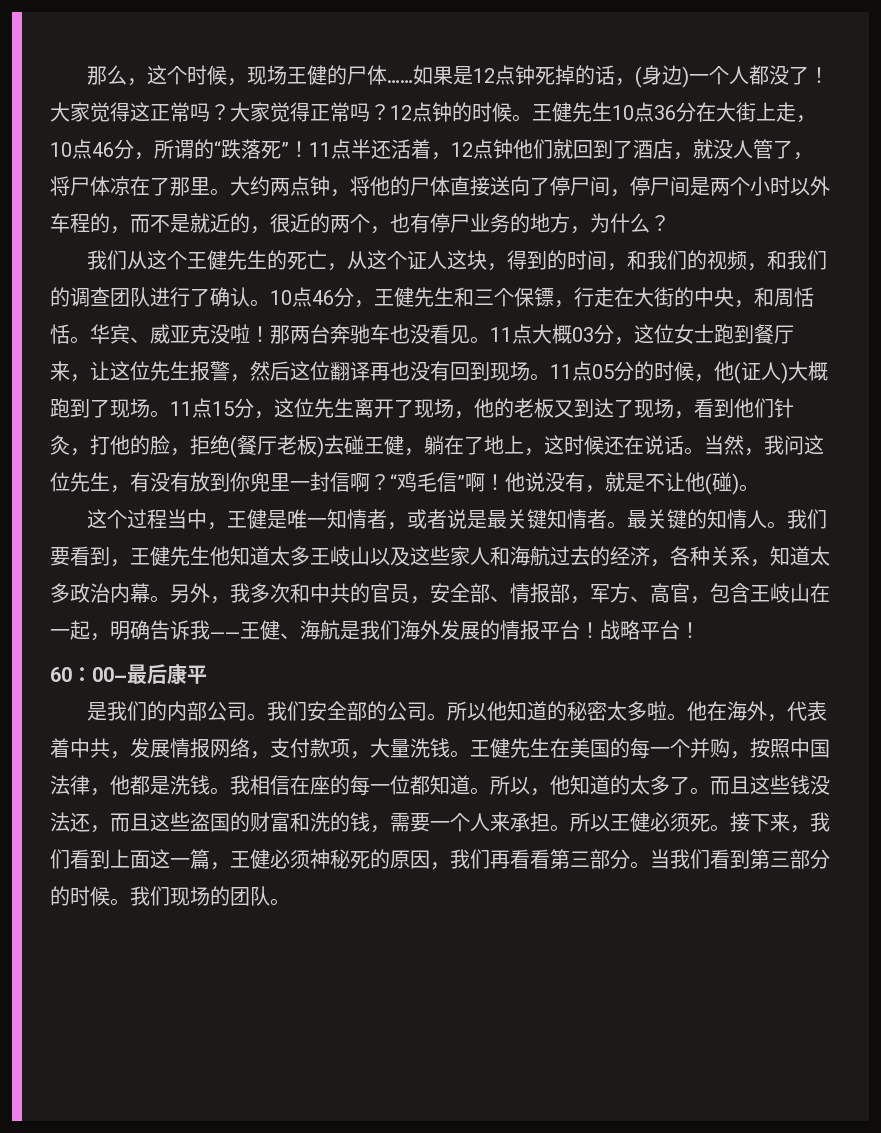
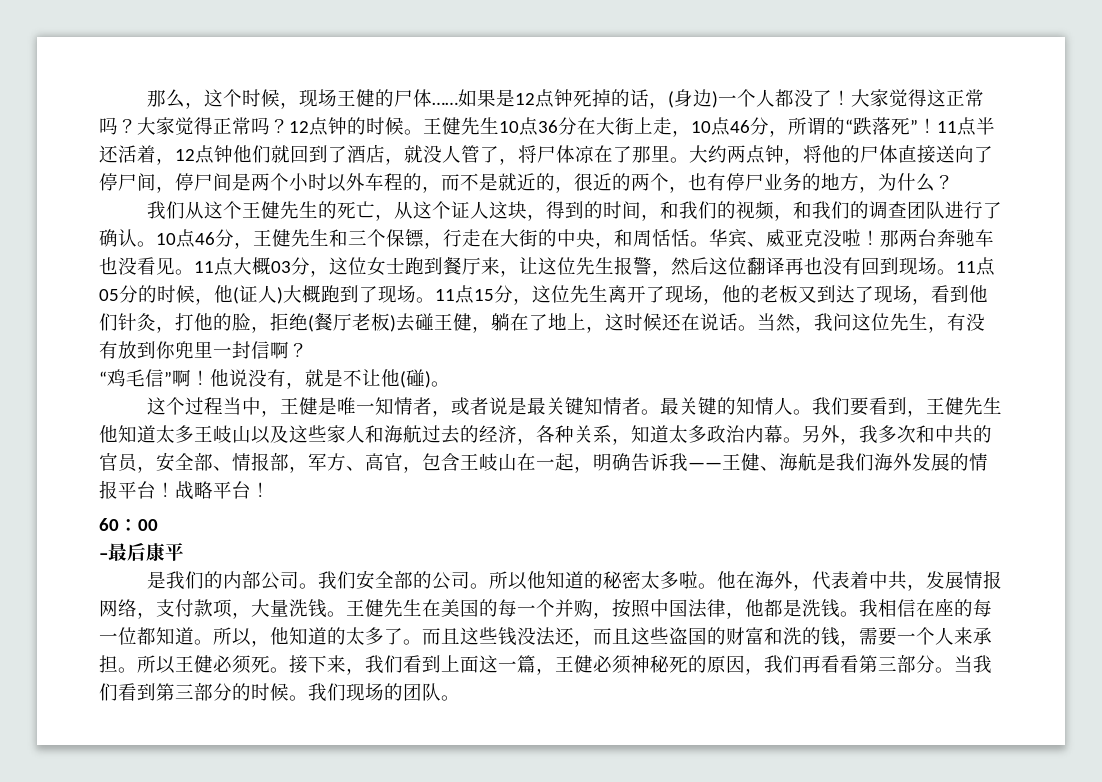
(390, 482) none -> (308, 350) //
[92,667,127,682] 00– -> [138,519,158,531] [99,553,108,559] 00 // –

